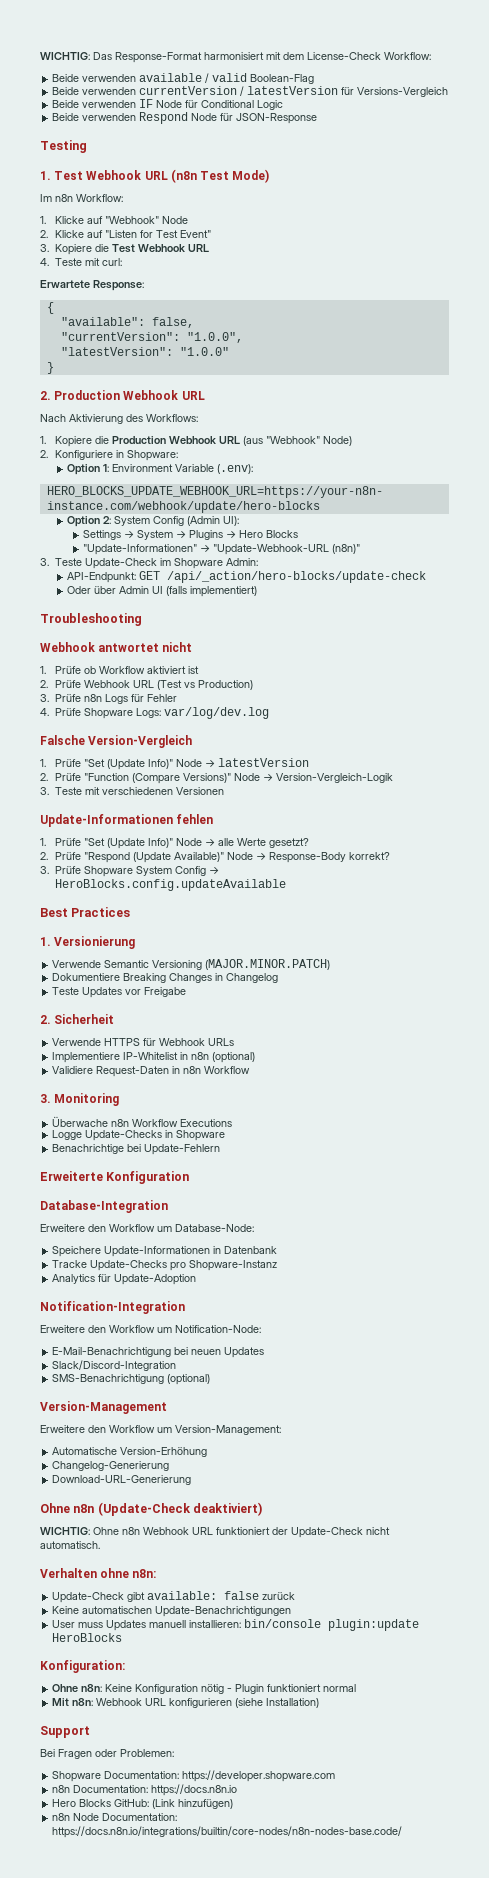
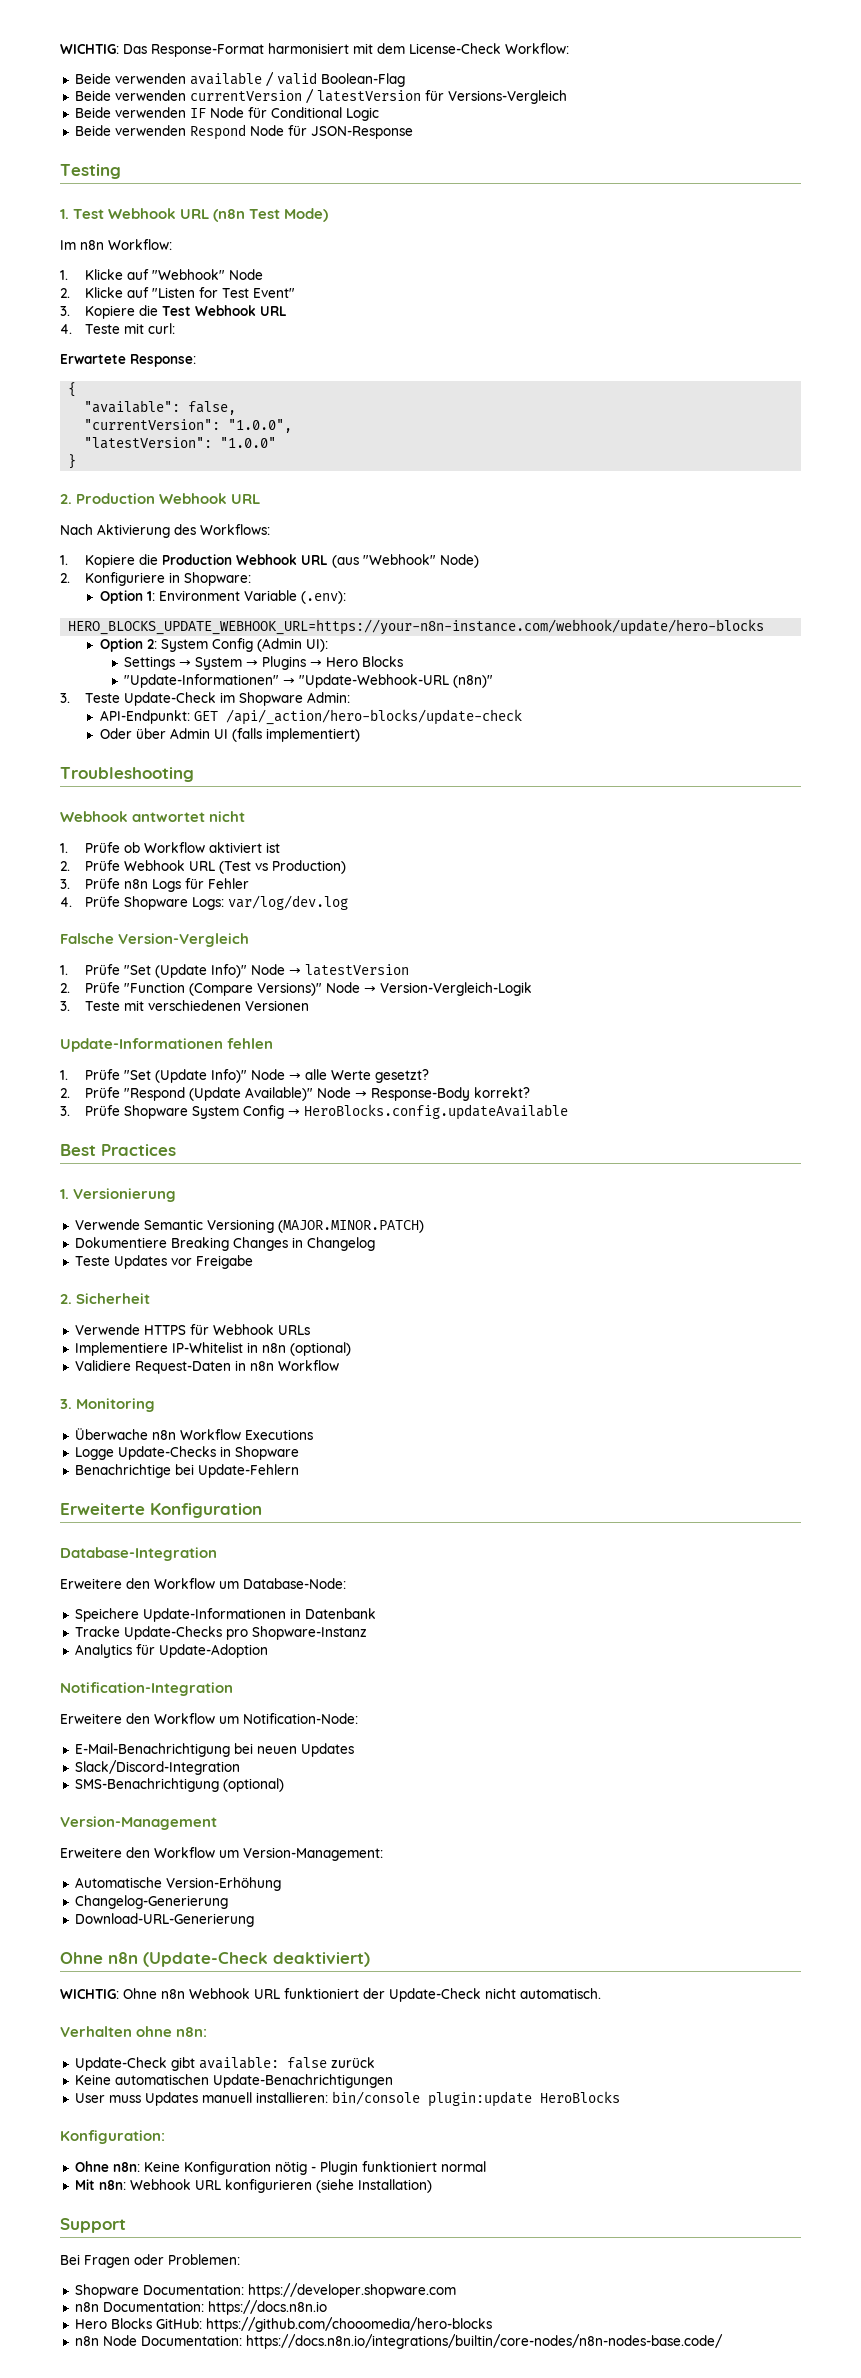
[152,1799,234,1809] (Link hinzufügen) -> [205,2317,492,2332] https://github.com/chooomedia/hero-blocks

